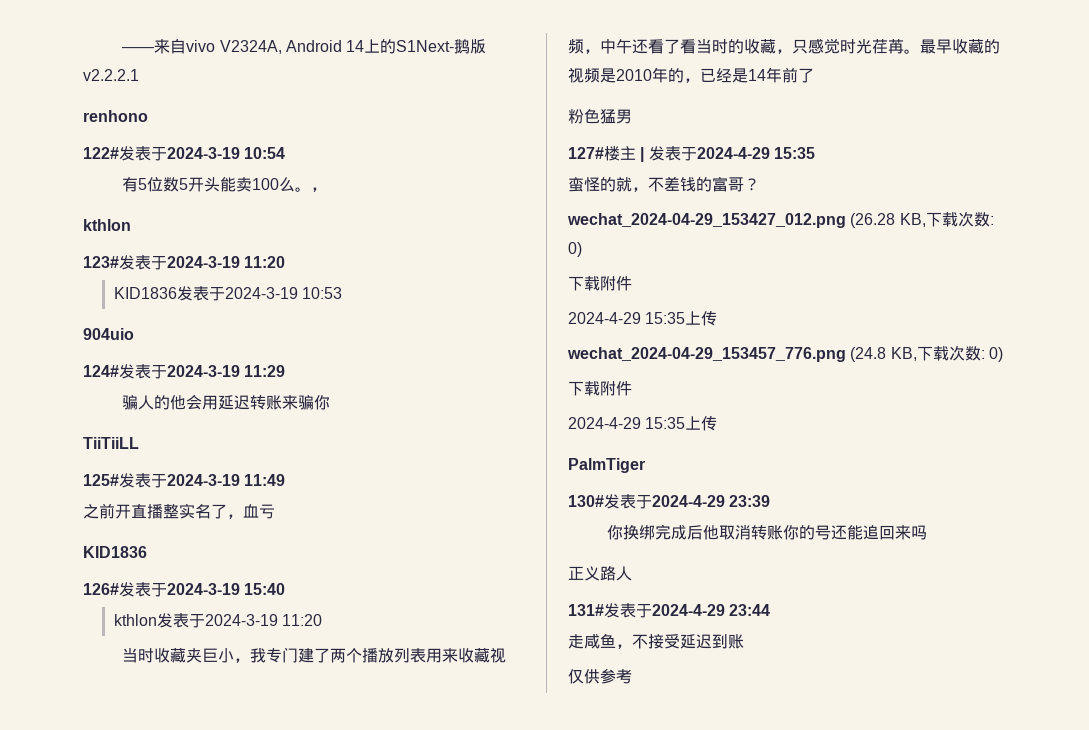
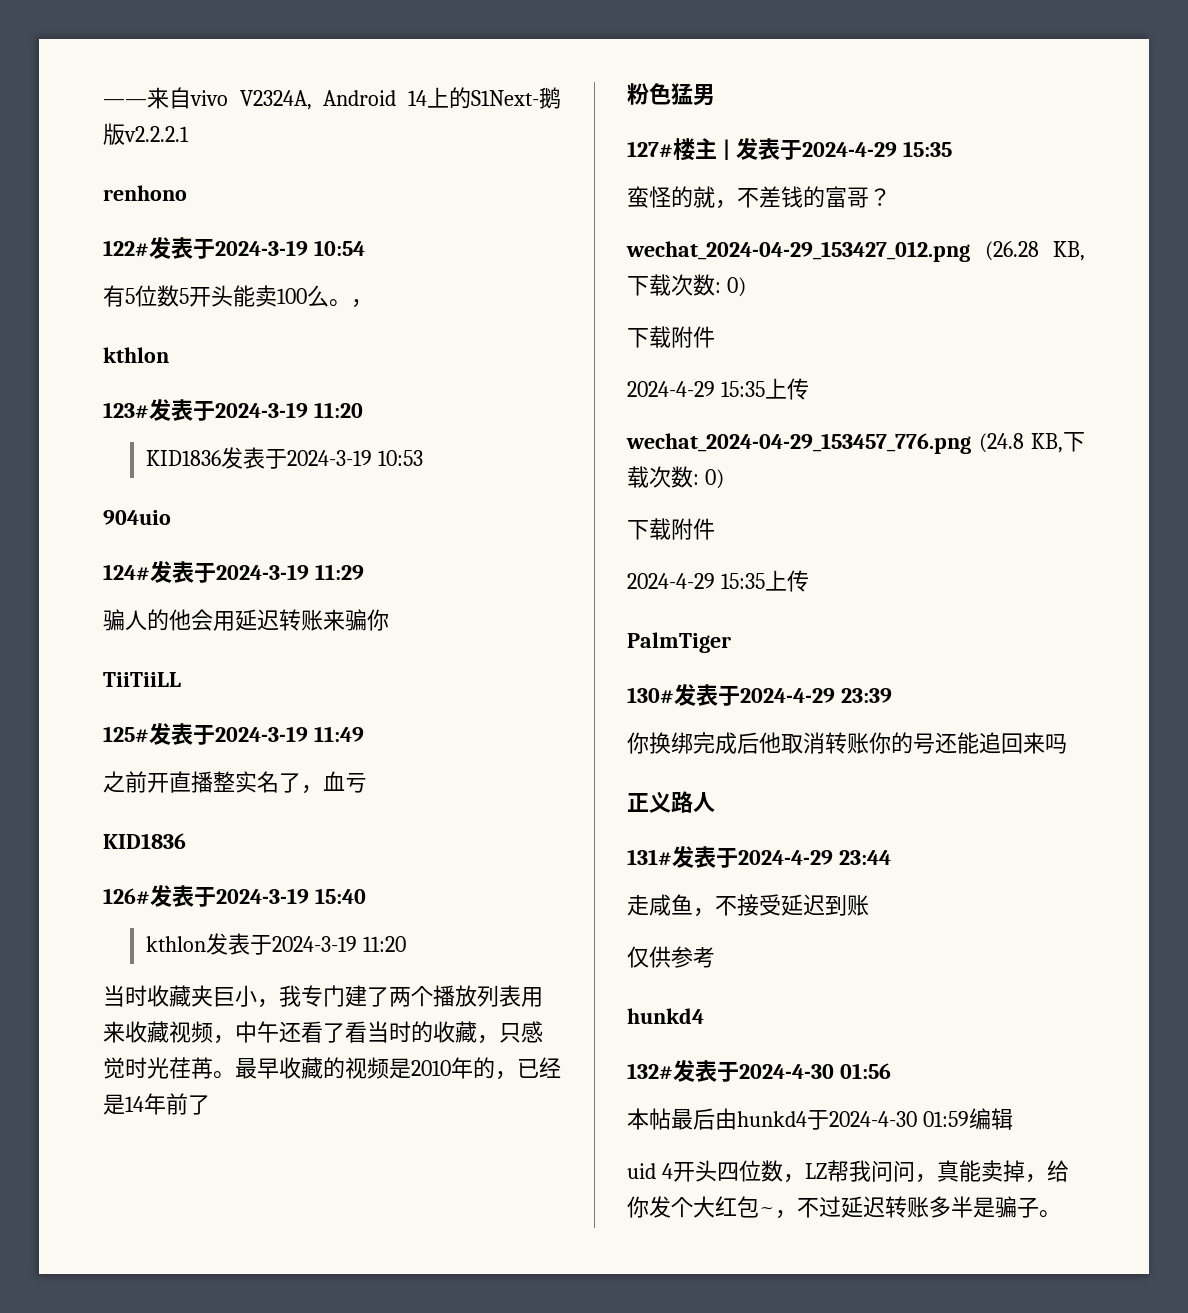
(632, 676) none -> [627,1008,704,1024] [627,1060,891,1082] [627,1108,1013,1130] [627,1160,1069,1183] [627,1196,1061,1219] // hunkd4 // 132#发表于2024-4-30 01:56 // 本帖最后由hunkd4于2024-4-30 01:59编辑 // uid 4开头四位数，LZ帮我问问，真能卖掉，给你发个大红包~，不过延迟转账多半是骗子。

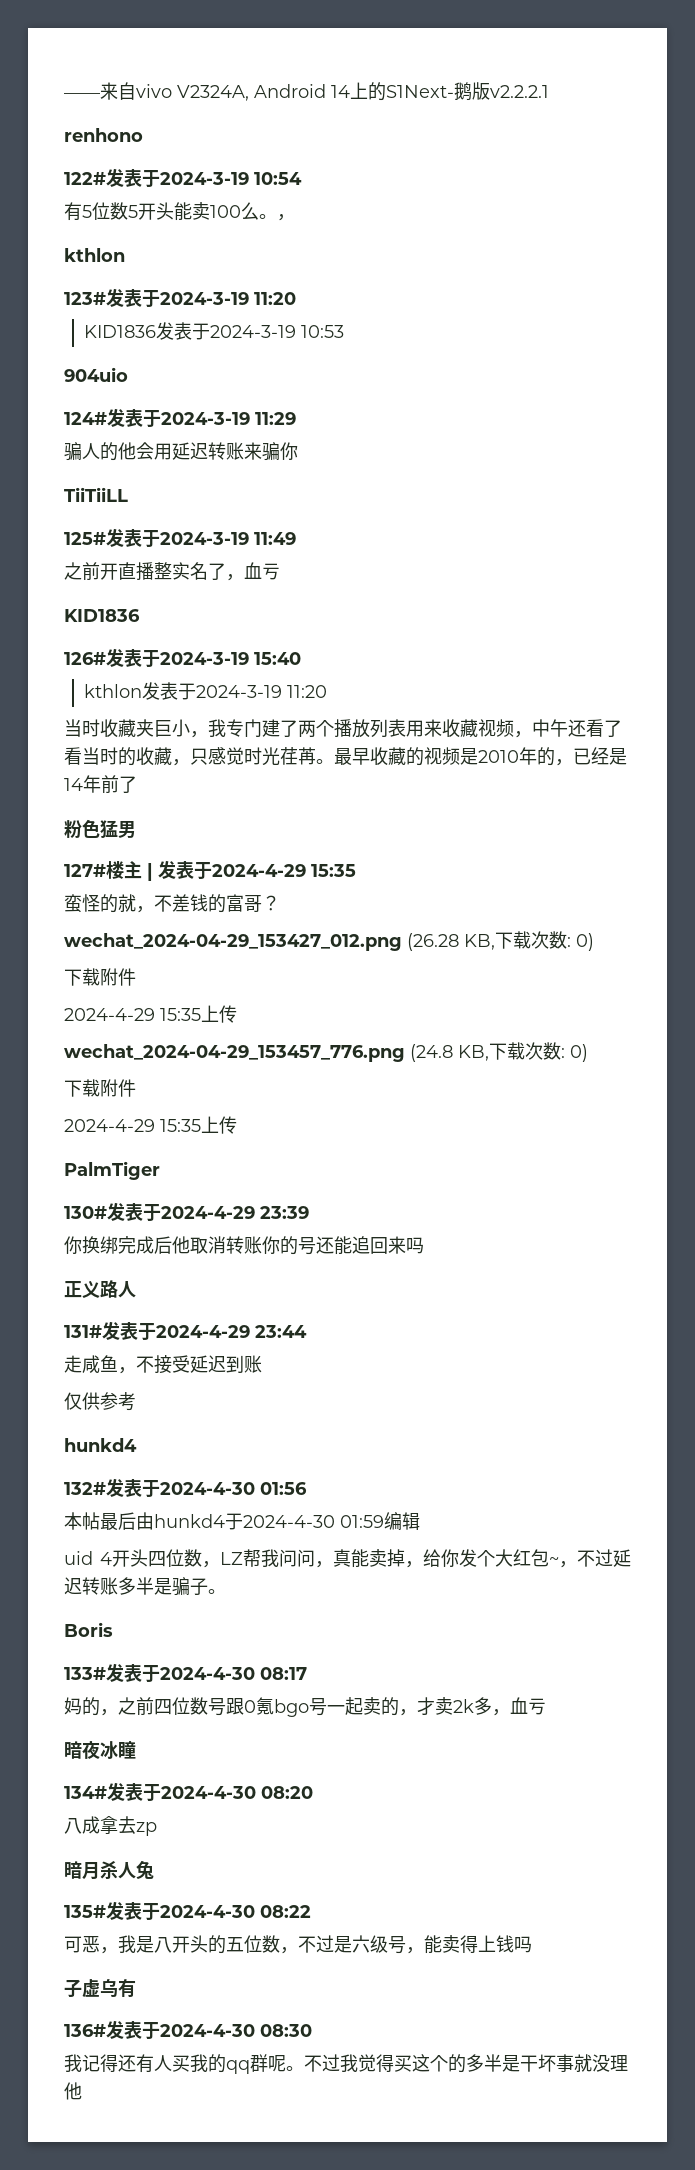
(1061, 1214) none -> [64,1622,113,1637] [64,1663,307,1682] [64,1697,546,1717] [64,1741,136,1759] [64,1782,313,1801] [64,1816,157,1836] [64,1860,154,1880] [64,1901,311,1920] [64,1935,532,1954] [64,1979,136,1998] [64,2020,312,2039] [64,2054,628,2074] [64,2082,82,2100] // Boris // 133#发表于2024-4-30 08:17 // 妈的，之前四位数号跟0氪bgo号一起卖的，才卖2k多，血亏 // 暗夜冰瞳 // 134#发表于2024-4-30 08:20 // 八成拿去zp // 暗月杀人兔 // 135#发表于2024-4-30 08:22 // 可恶，我是八开头的五位数，不过是六级号，能卖得上钱吗 // 子虚乌有 // 136#发表于2024-4-30 08:30 // 我记得还有人买我的qq群呢。不过我觉得买这个的多半是干坏事就没理他

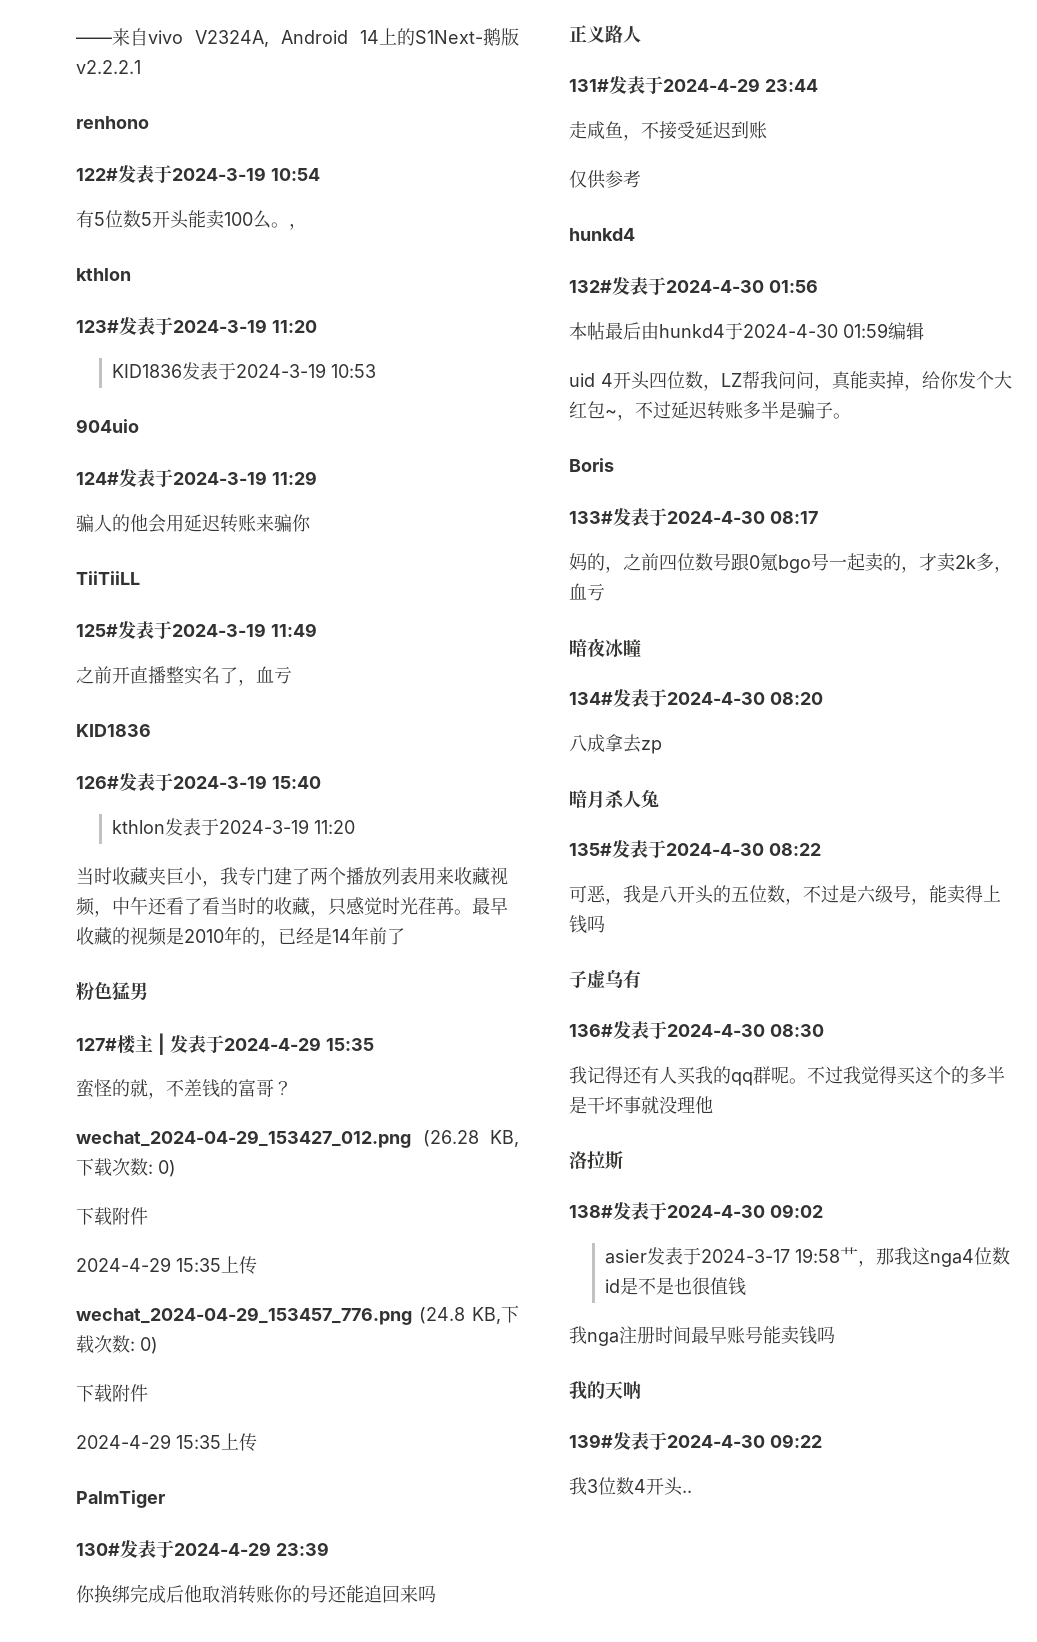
(82, 2091) none -> [569,1151,623,1169] [569,1202,823,1220] [604,1247,1010,1267] [604,1277,746,1296] [569,1326,835,1346] [569,1381,641,1400] [569,1432,822,1450] [569,1477,692,1496] // 洛拉斯 // 138#发表于2024-4-30 09:02 // asier发表于2024-3-17 19:58艹，那我这nga4位数id是不是也很值钱 // 我nga注册时间最早账号能卖钱吗 // 我的天呐 // 139#发表于2024-4-30 09:22 // 我3位数4开头..

